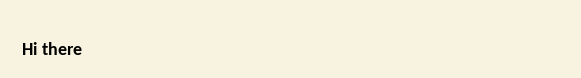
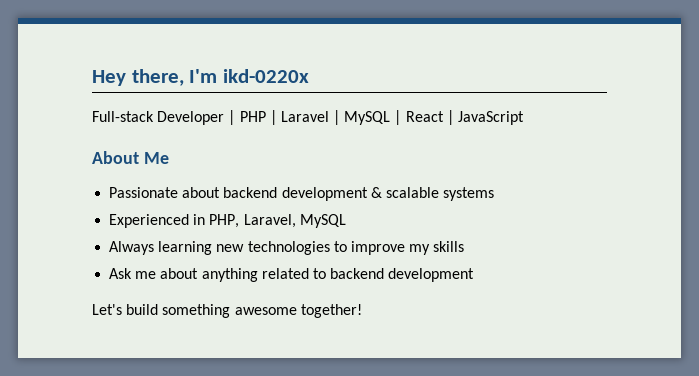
[22,42,82,55] Hi there -> [92,69,310,86] [92,110,525,125] [92,151,169,164] [109,187,495,201] [109,214,346,228] [109,241,465,255] [109,268,475,282] [92,304,362,318] Hey there, I'm ikd-0220x // Full-stack Developer | PHP | Laravel | MySQL | React | JavaScript // About Me // Passionate about backend development & scalable systems // Experienced in PHP, Laravel, MySQL // Always learning new technologies to improve my skills // Ask me about anything related to backend development // Let's build something awesome together!

